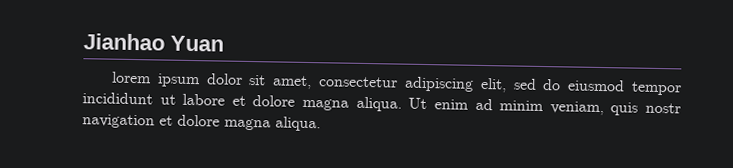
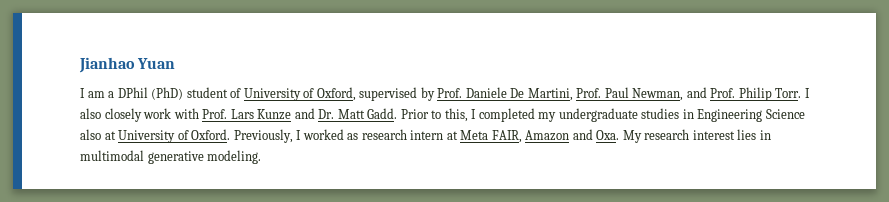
[110,71,682,96] [82,92,682,116] [82,114,321,132] lorem ipsum dolor sit amet, consectetur adipiscing elit, sed do eiusmod tempor incididunt ut labore et dolore magna aliqua. Ut enim ad minim veniam, quis nostr navigation et dolore magna aliqua. -> [80,87,810,101] [80,108,805,122] [80,129,771,143] [80,150,262,164] I am a DPhil (PhD) student of University of Oxford, supervised by Prof. Daniele De Martini, Prof. Paul Newman, and Prof. Philip Torr. I also closely work with Prof. Lars Kunze and Dr. Matt Gadd. Prior to this, I completed my undergraduate studies in Engineering Science also at University of Oxford. Previously, I worked as research intern at Meta FAIR, Amazon and Oxa. My research interest lies in multimodal generative modeling.

